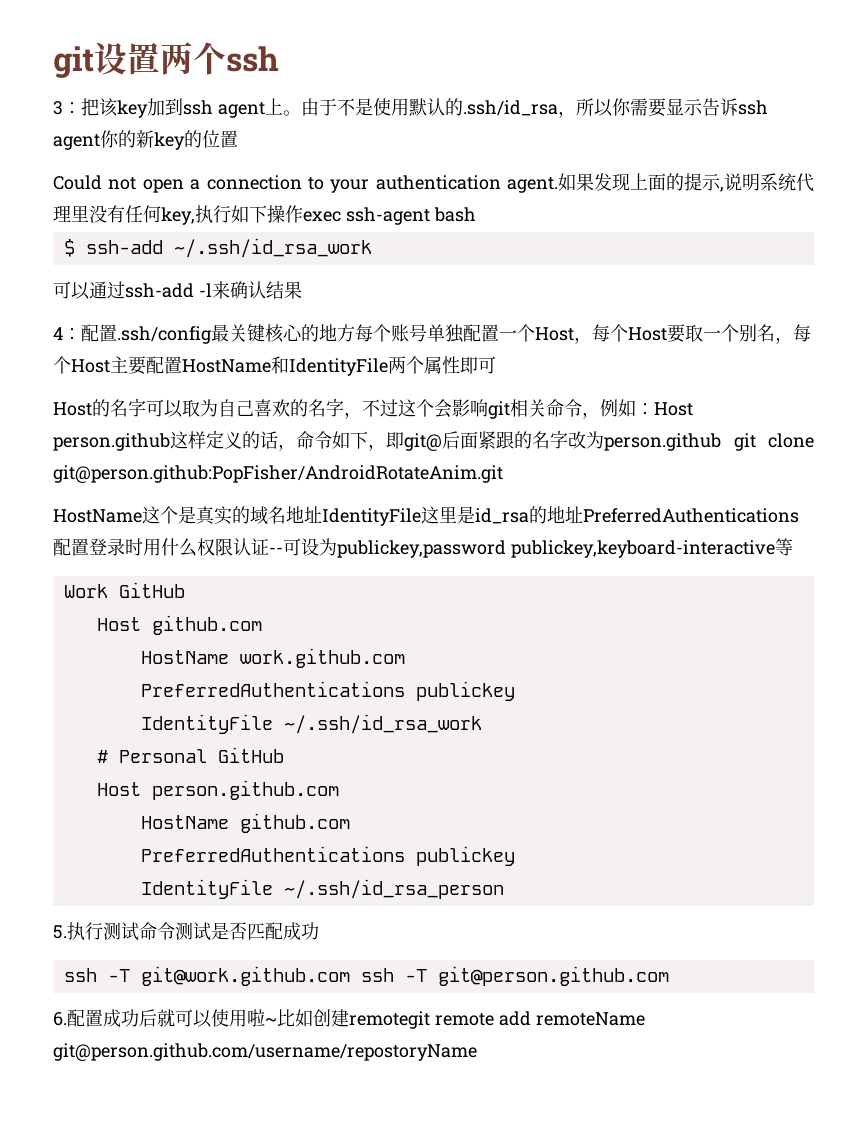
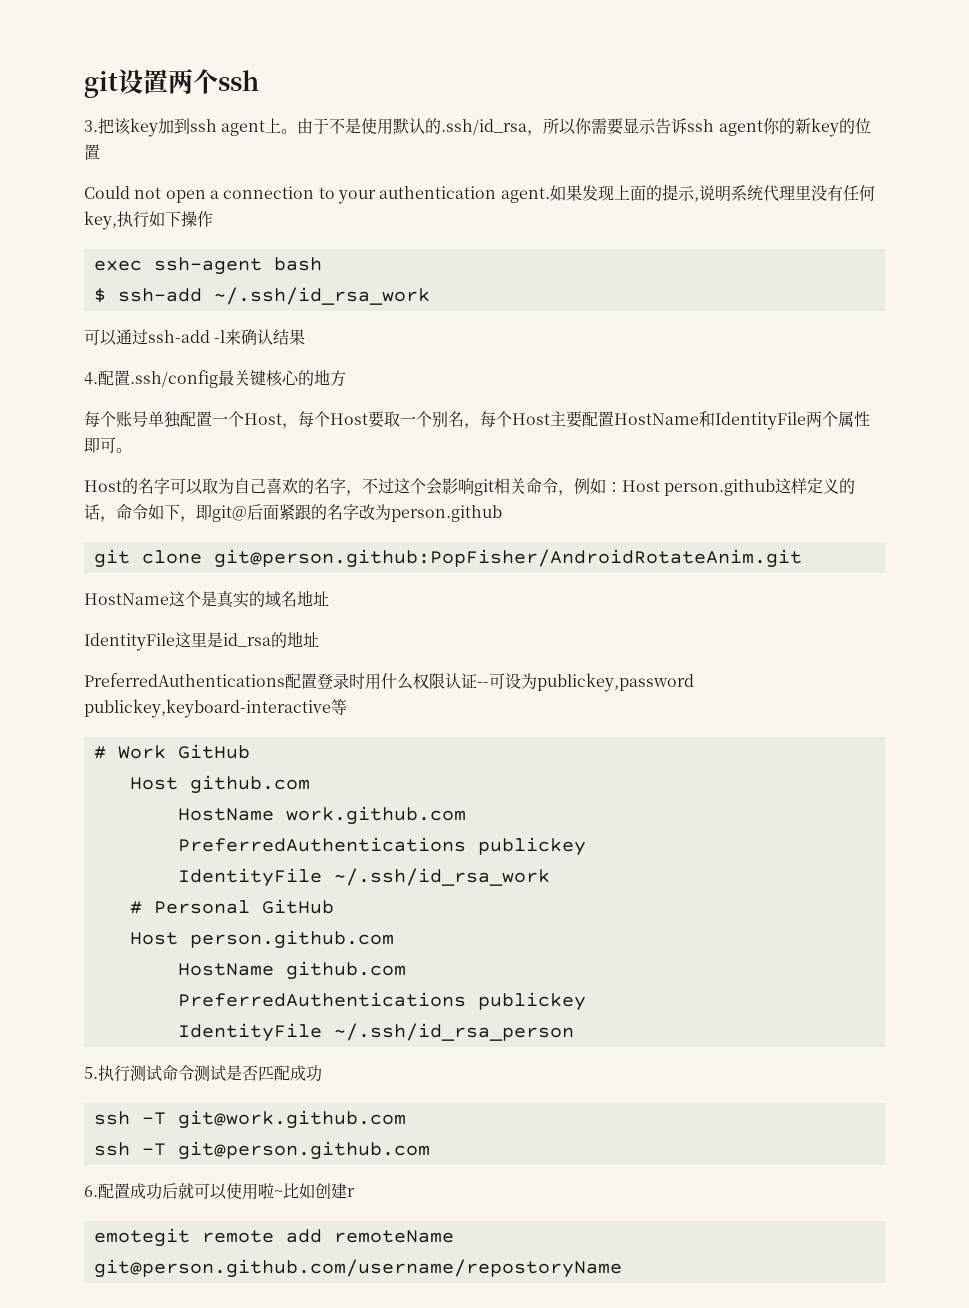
[53,101,81,115] 3： -> [84,120,98,132] 3.
(303, 214) none -> (213, 219) //
[53,327,81,340] 4： -> [84,372,98,385] 4.
(355, 333) none -> (346, 378) //
(496, 365) none -> [116,448,132,453] 。
(721, 442) none -> (502, 513) //
(322, 514) none -> (329, 598) //
(583, 514) none -> (319, 639) //
(793, 547) none -> [93,746,106,759] #
(350, 976) none -> (406, 1119) //
[349,1011,430,1029] remotegit -> [347,1188,355,1197] [93,1228,190,1247] r // emotegit

